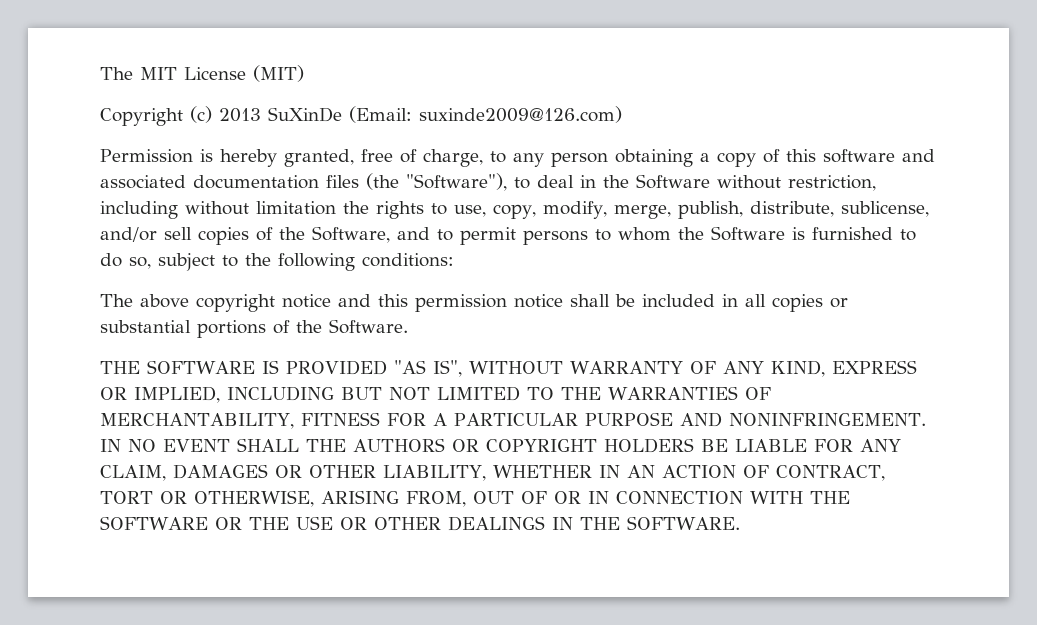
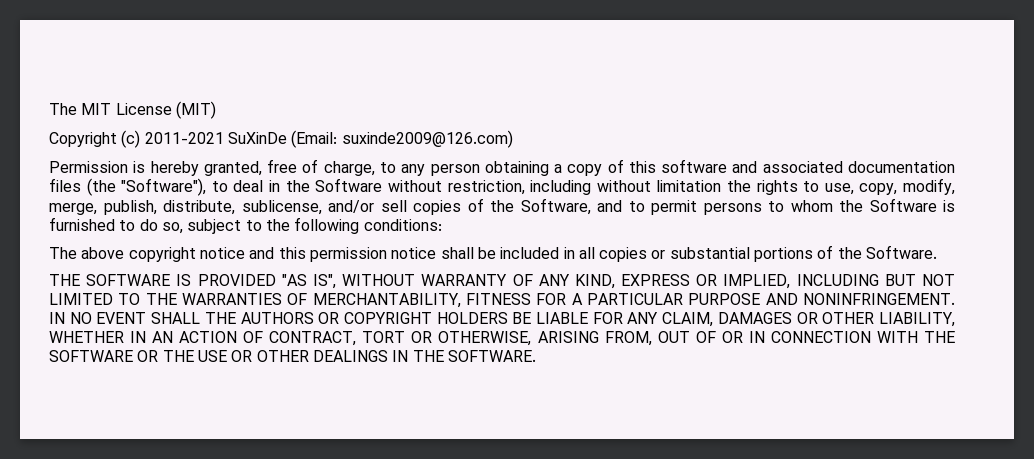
[219,108,261,122] 2013 -> [144,132,224,144] 2011-2021

